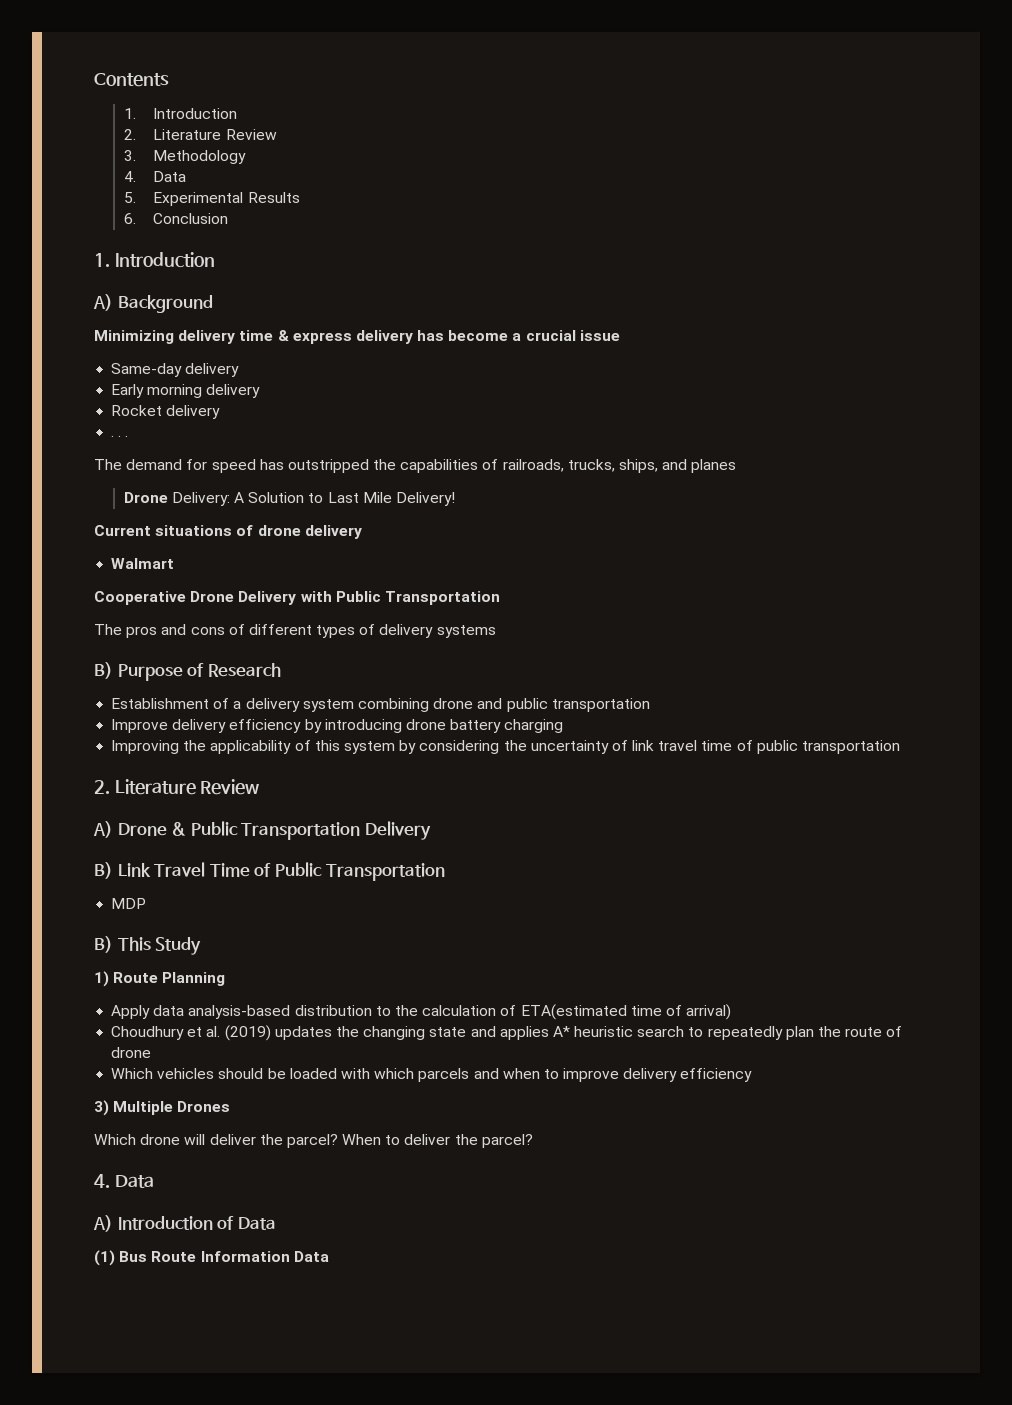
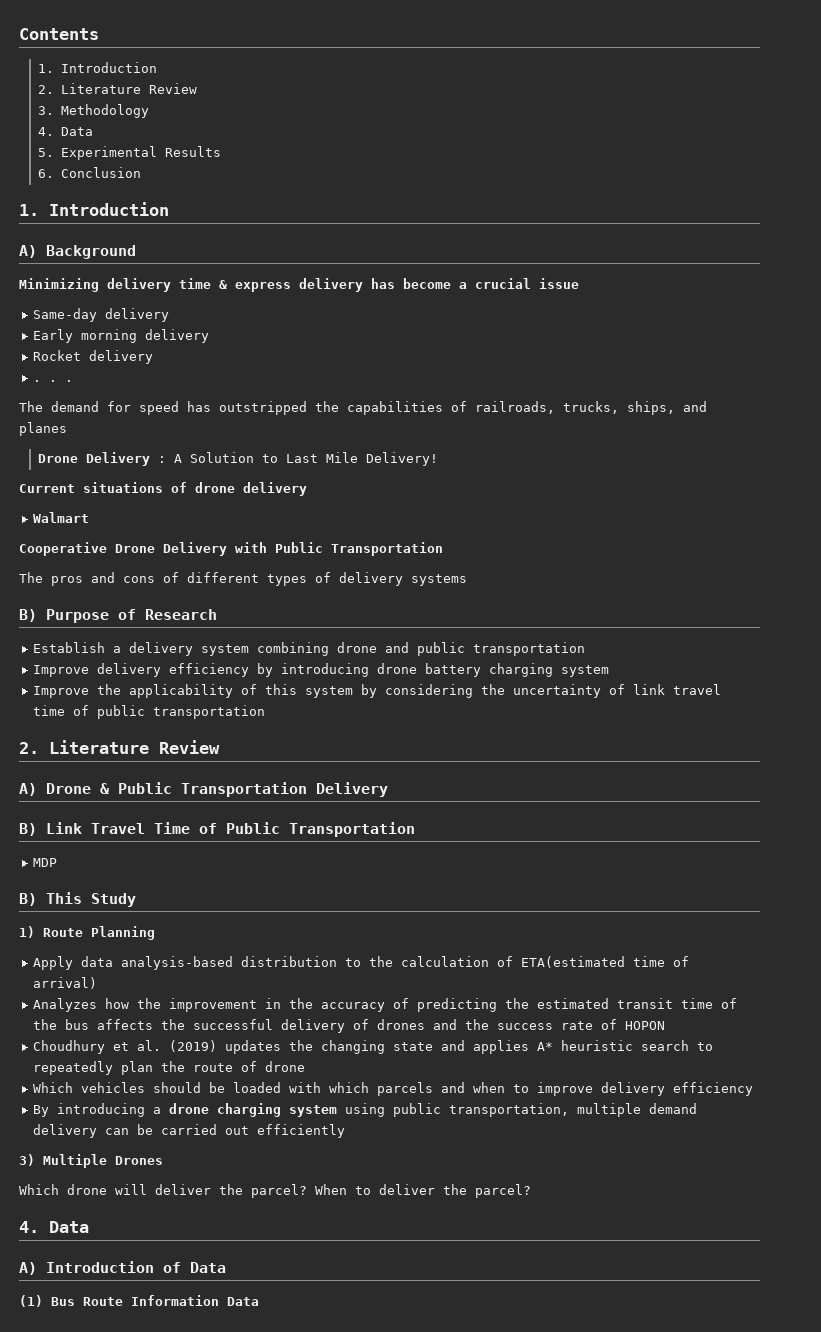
[171,492,230,506] Delivery: -> [86,452,167,466] Delivery :
[111,698,230,709] Establishment of -> [33,642,106,653] Establish
[111,740,180,754] // Improving -> [561,665,610,677] [33,686,90,698] system // Improve
(732, 1012) none -> [33,998,738,1012] [33,1019,666,1033] // Analyzes how the improvement in the accuracy of predicting the estimated transit time of the bus affects the successful delivery of drones and the success rate of HOPON
(753, 1075) none -> [33,1103,698,1117] [33,1124,346,1138] // By introducing a drone charging system using public transportation, multiple demand delivery can be carried out efficiently

